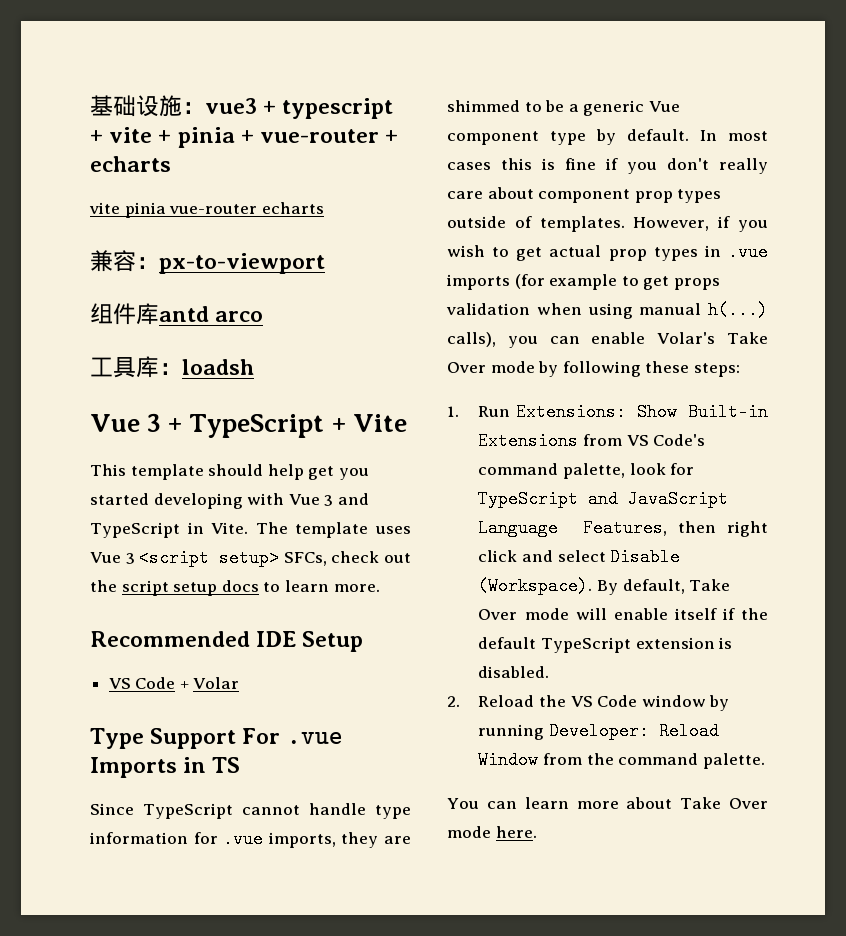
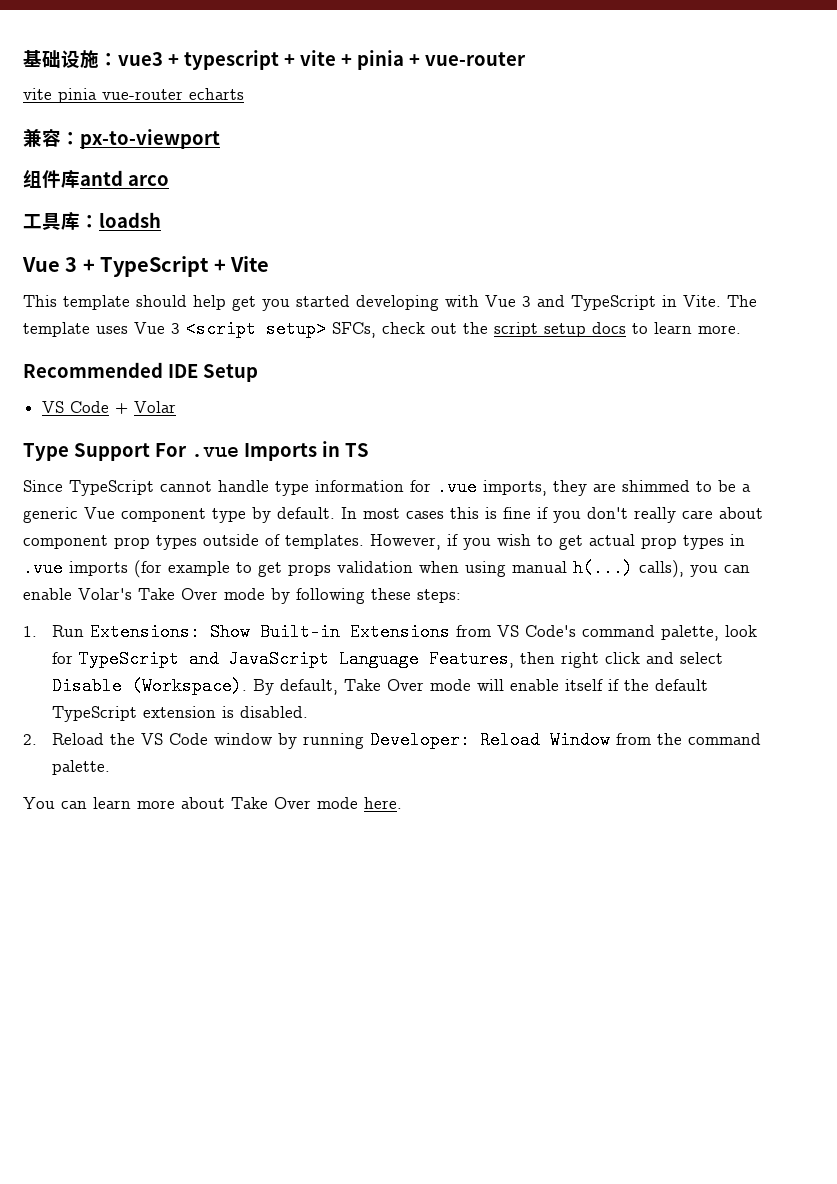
[385,130,399,143] [90,156,171,172] + echarts -> (526, 59) none

